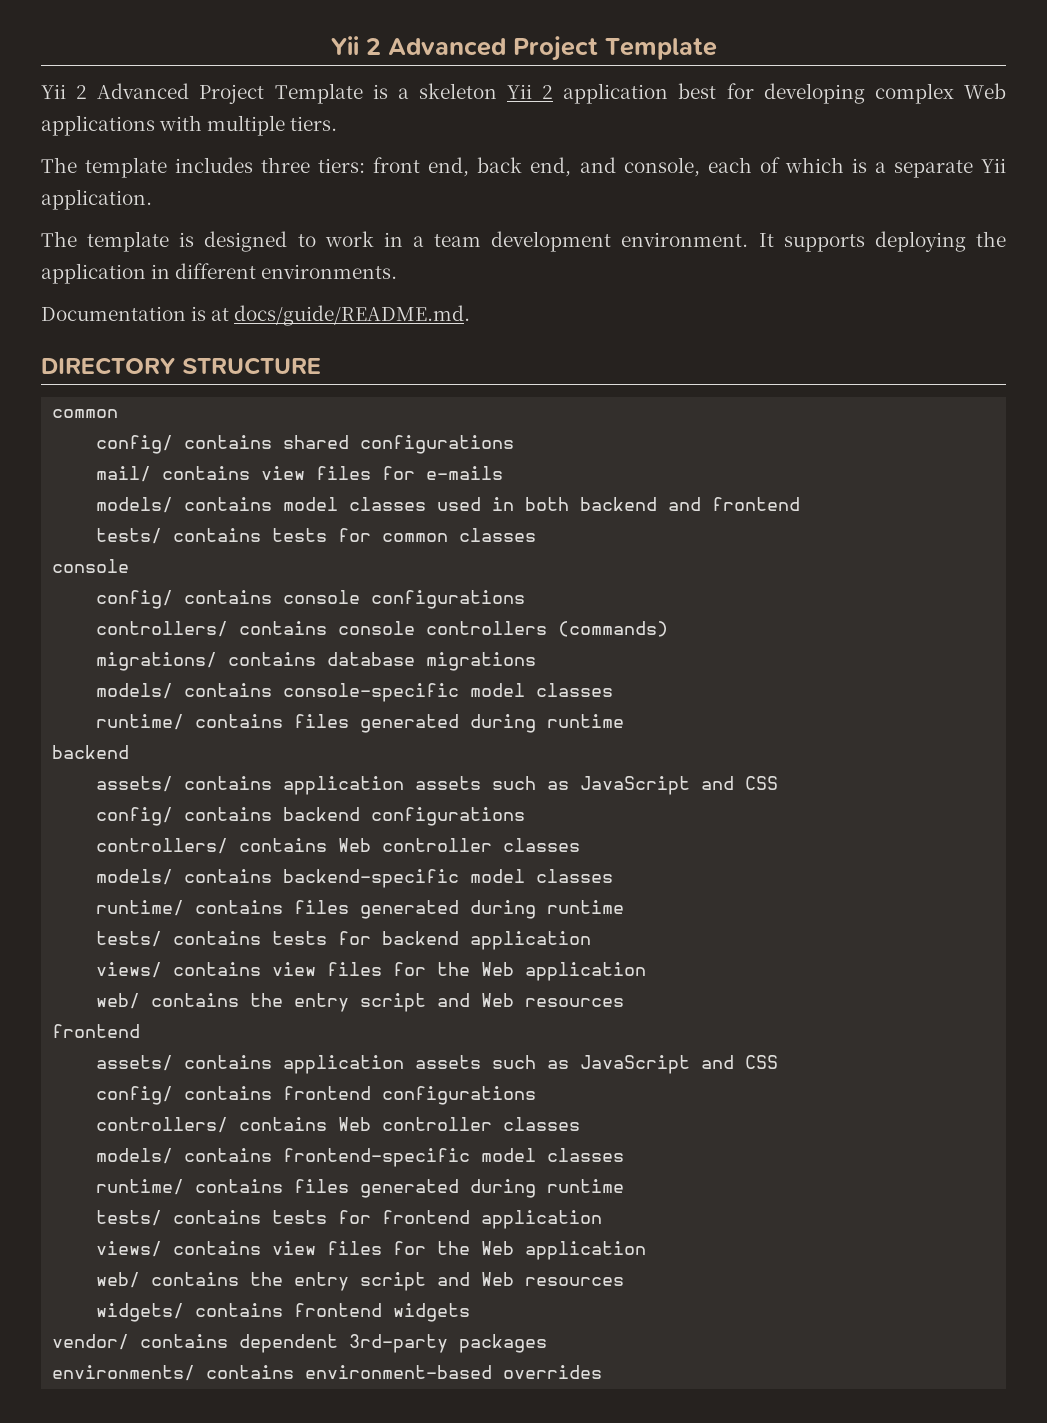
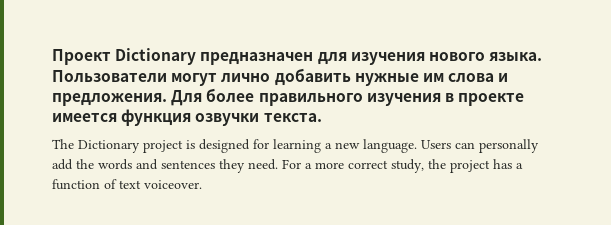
[330,36,717,61] [41,83,1006,104] [41,115,338,136] [41,157,1006,178] [41,189,152,210] [41,231,1006,252] [41,263,398,284] [41,305,471,326] [41,357,321,375] [52,409,119,418] [96,435,515,454] [96,466,504,482] [96,497,801,513] [96,528,537,544] [52,559,130,573] [96,590,526,609] [96,621,669,637] [96,652,537,671] [96,683,614,702] [96,714,625,733] [52,745,130,759] [96,776,779,795] [96,807,526,826] [96,838,581,854] [96,869,614,888] [96,900,625,919] [96,931,592,950] [96,962,647,981] [96,993,625,1012] [52,1024,141,1038] [96,1055,779,1074] [96,1086,537,1105] [96,1117,581,1133] [96,1148,625,1167] [96,1179,625,1198] [96,1210,603,1229] [96,1241,647,1260] [96,1272,625,1291] [96,1303,471,1322] [52,1334,548,1353] [52,1365,603,1381] Yii 2 Advanced Project Template // Yii 2 Advanced Project Template is a skeleton Yii 2 application best for developing complex Web applications with multiple tiers. // The template includes three tiers: front end, back end, and console, each of which is a separate Yii application. // The template is designed to work in a team development environment. It supports deploying the application in different environments. // Documentation is at docs/guide/README.md. // DIRECTORY STRUCTURE // common // config/ contains shared configurations // mail/ contains view files for e-mails // models/ contains model classes used in both backend and frontend // tests/ contains tests for common classes // console // config/ contains console configurations // controllers/ contains console controllers (commands) // migrations/ contains database migrations // models/ contains console-specific model classes // runtime/ contains files generated during runtime // backend // assets/ contains application assets such as JavaScript and CSS // config/ contains backend configurations // controllers/ contains Web controller classes // models/ contains backend-specific model classes // runtime/ contains files generated during runtime // tests/ contains tests for backend application // views/ contains view files for the Web application // web/ contains the entry script and Web resources // frontend // assets/ contains application assets such as JavaScript and CSS // config/ contains frontend configurations // controllers/ contains Web controller classes // models/ contains frontend-specific model classes // runtime/ contains files generated during runtime // tests/ contains tests for frontend application // views/ contains view files for the Web application // web/ contains the entry script and Web resources // widgets/ contains frontend widgets // vendor/ contains dependent 3rd-party packages // environments/ contains environment-based overrides -> [52,48,543,65] [52,68,509,86] [52,88,525,106] [52,109,322,126] [52,139,539,153] [52,159,523,173] [52,179,202,190] Проект Dictionary предназначен для изучения нового языка. Пользователи могут лично добавить нужные им слова и предложения. Для более правильного изучения в проекте имеется функция озвучки текста. // The Dictionary project is designed for learning a new language. Users can personally add the words and sentences they need. For a more correct study, the project has a function of text voiceover.

